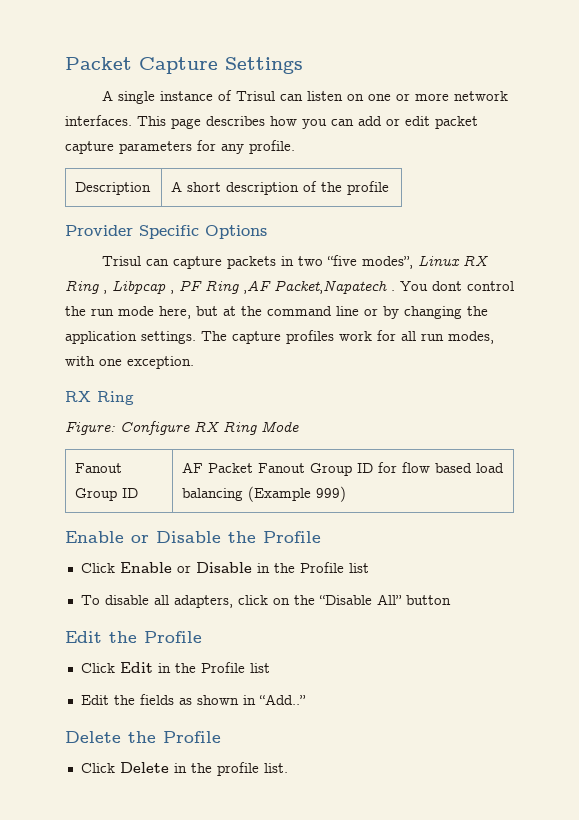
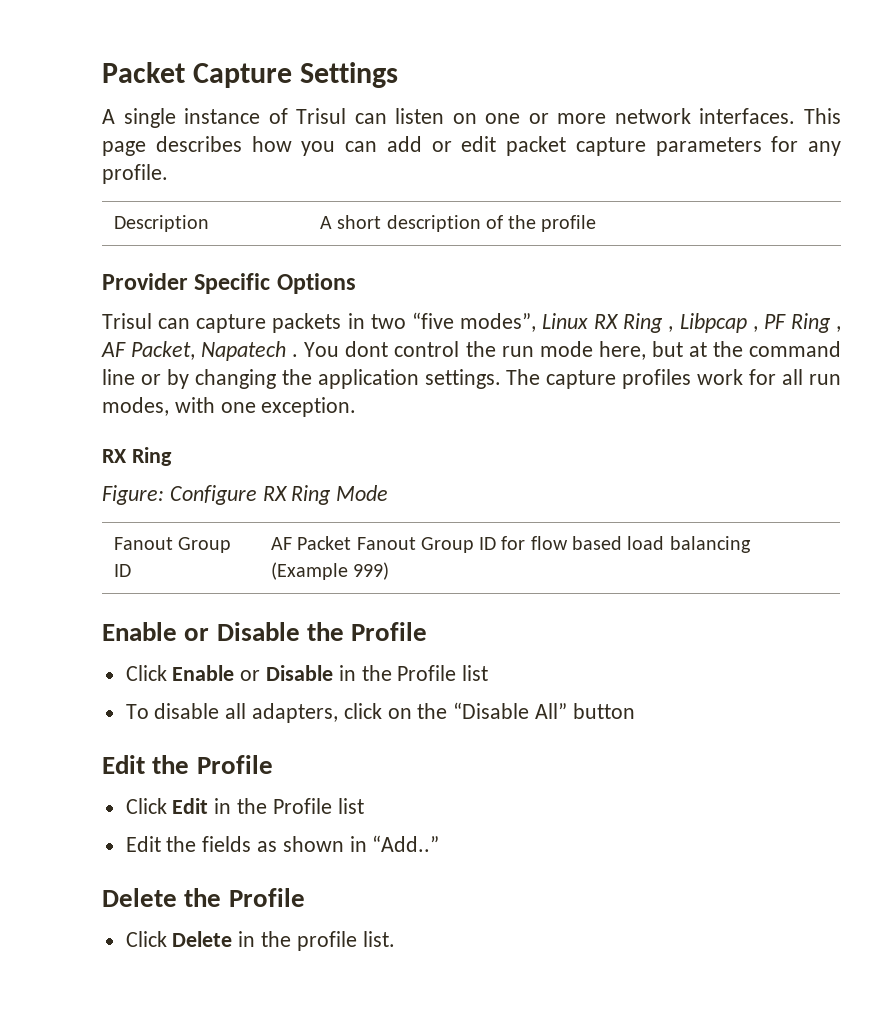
[243,280,387,294] ,AF Packet,Napatech -> [836,326,841,332] [101,341,287,361] , AF Packet, Napatech

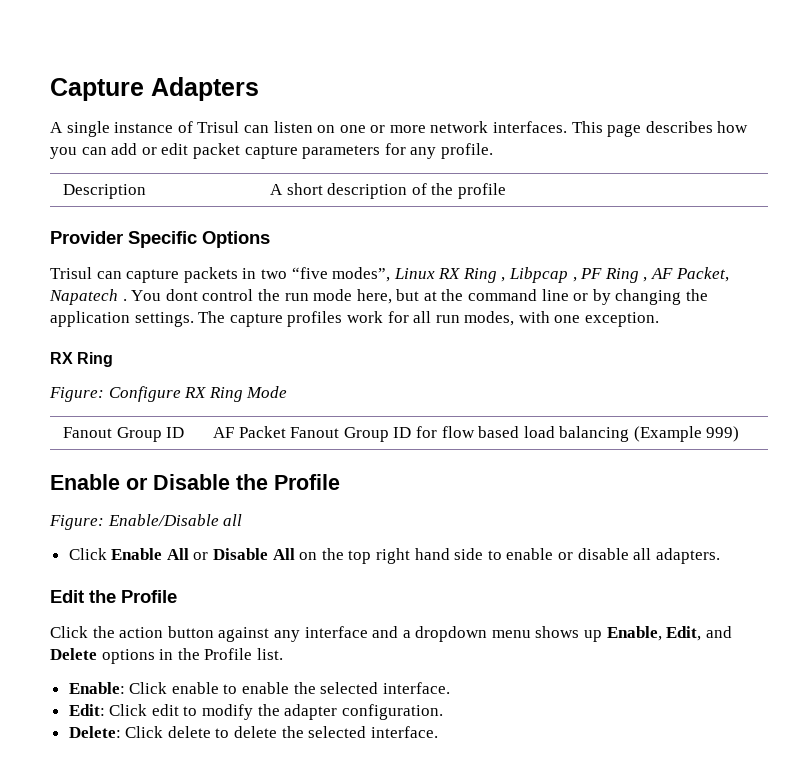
[102,62,399,88] Packet Capture Settings -> [50,77,259,101] Capture Adapters
(428, 631) none -> [49,514,243,530] // Figure: Enable/Disable all
[240,665,489,681] [125,702,635,723] [102,755,273,774] [125,798,364,814] [125,835,440,852] [102,888,305,907] [125,931,395,951] or Disable in the Profile list // To disable all adapters, click on the “Disable All” button // Edit the Profile // Click Edit in the Profile list // Edit the fields as shown in “Add..” // Delete the Profile // Click Delete in the profile list. -> [166,548,720,564] [50,590,177,603] [50,626,732,642] [50,648,283,664] [68,682,450,694] [68,704,443,720] [68,726,438,738] All or Disable All on the top right hand side to enable or disable all adapters. // Edit the Profile // Click the action button against any interface and a dropdown menu shows up Enable, Edit, and Delete options in the Profile list. // Enable: Click enable to enable the selected interface. // Edit: Click edit to modify the adapter configuration. // Delete: Click delete to delete the selected interface.

